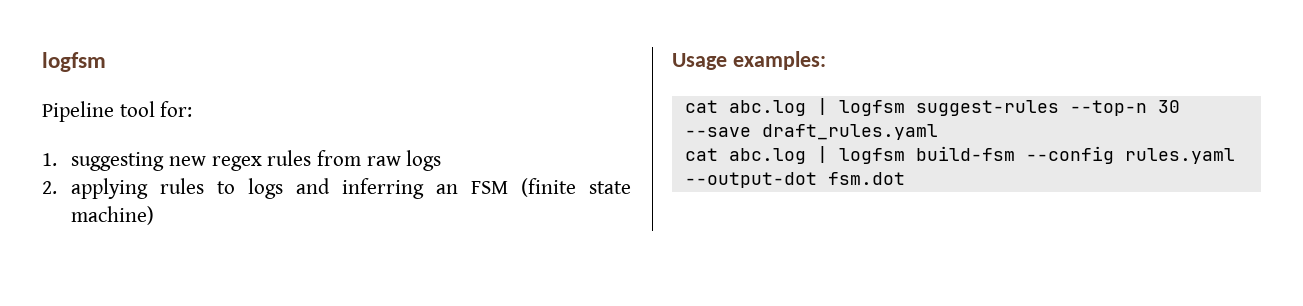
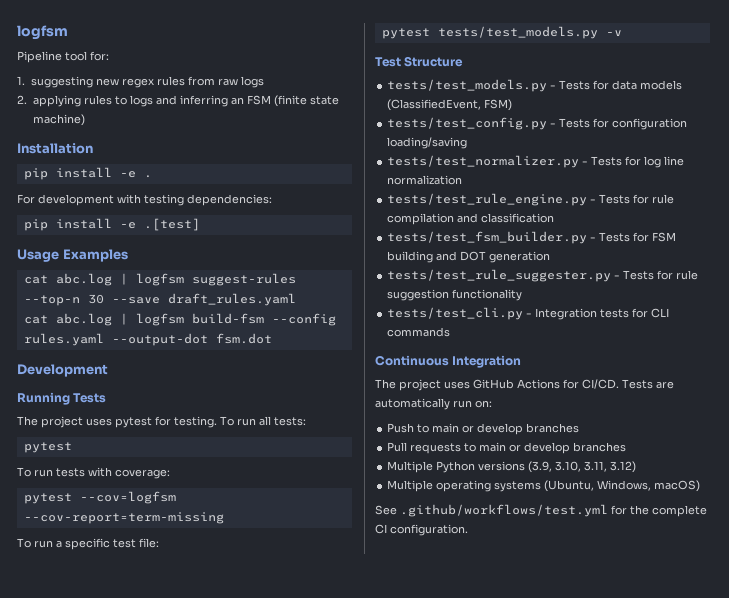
(155, 215) none -> [17,143,93,154] [23,167,152,180] [17,194,272,206] [23,218,200,231] // Installation // pip install -e . // For development with testing dependencies: // pip install -e .[test]
[732,51,826,70] examples: -> [62,249,128,262] Examples
(905, 178) none -> [17,364,108,377] [17,392,107,405] [17,416,306,428] [23,442,72,453] [17,467,170,479] [23,491,176,504] [23,512,224,524] [17,538,159,550] [381,26,622,39] [375,56,464,67] [387,79,683,92] [387,99,513,111] [387,117,688,130] [387,137,468,149] [387,155,685,168] [387,175,463,185] [387,193,675,206] [387,213,555,225] [387,231,677,244] [387,251,551,263] [387,269,699,282] [387,289,523,301] [387,307,670,320] [387,327,451,337] [375,355,522,368] [375,379,674,391] [375,398,492,410] [387,423,580,435] [387,442,627,454] [387,461,637,473] [387,480,701,492] [375,504,707,517] [375,524,468,536] // Development // Running Tests // The project uses pytest for testing. To run all tests: // pytest // To run tests with coverage: // pytest --cov=logfsm --cov-report=term-missing // To run a specific test file: // pytest tests/test_models.py -v // Test Structure // tests/test_models.py - Tests for data models (ClassifiedEvent, FSM) // tests/test_config.py - Tests for configuration loading/saving // tests/test_normalizer.py - Tests for log line normalization // tests/test_rule_engine.py - Tests for rule compilation and classification // tests/test_fsm_builder.py - Tests for FSM building and DOT generation // tests/test_rule_suggester.py - Tests for rule suggestion functionality // tests/test_cli.py - Integration tests for CLI commands // Continuous Integration // The project uses GitHub Actions for CI/CD. Tests are automatically run on: // Push to main or develop branches // Pull requests to main or develop branches // Multiple Python versions (3.9, 3.10, 3.11, 3.12) // Multiple operating systems (Ubuntu, Windows, macOS) // See .github/workflows/test.yml for the complete CI configuration.

